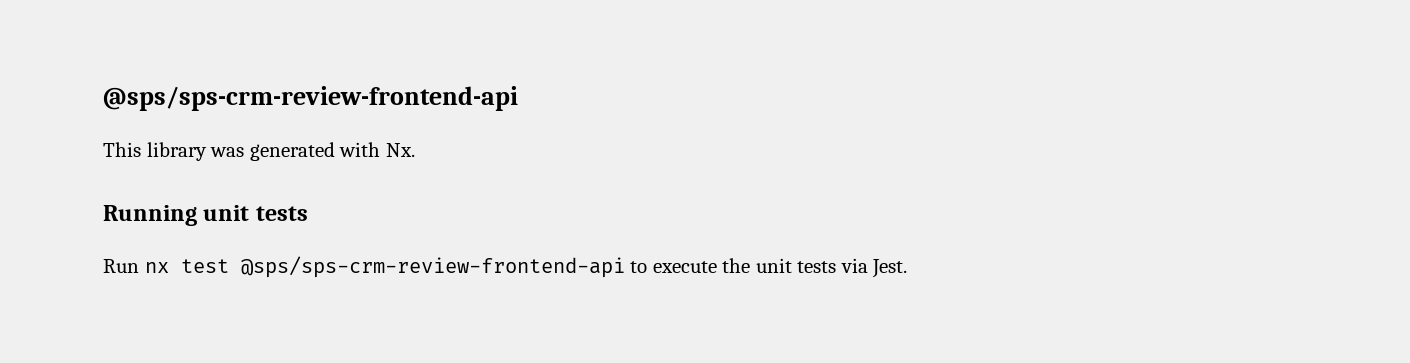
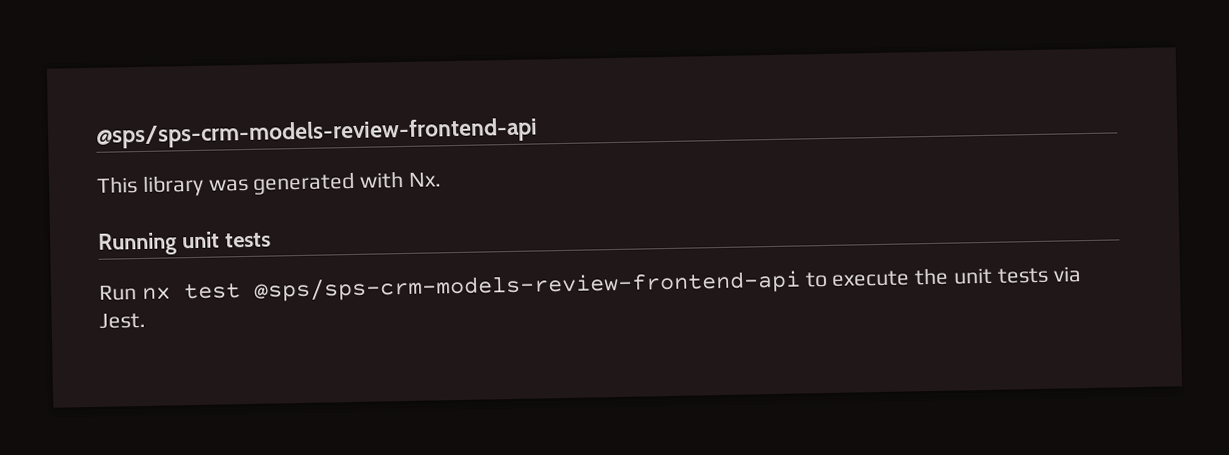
[103,86,518,111] @sps/sps-crm-review-frontend-api -> [95,117,538,149] @sps/sps-crm-models-review-frontend-api
[240,256,625,278] @sps/sps-crm-review-frontend-api -> [252,270,801,302] @sps/sps-crm-models-review-frontend-api

